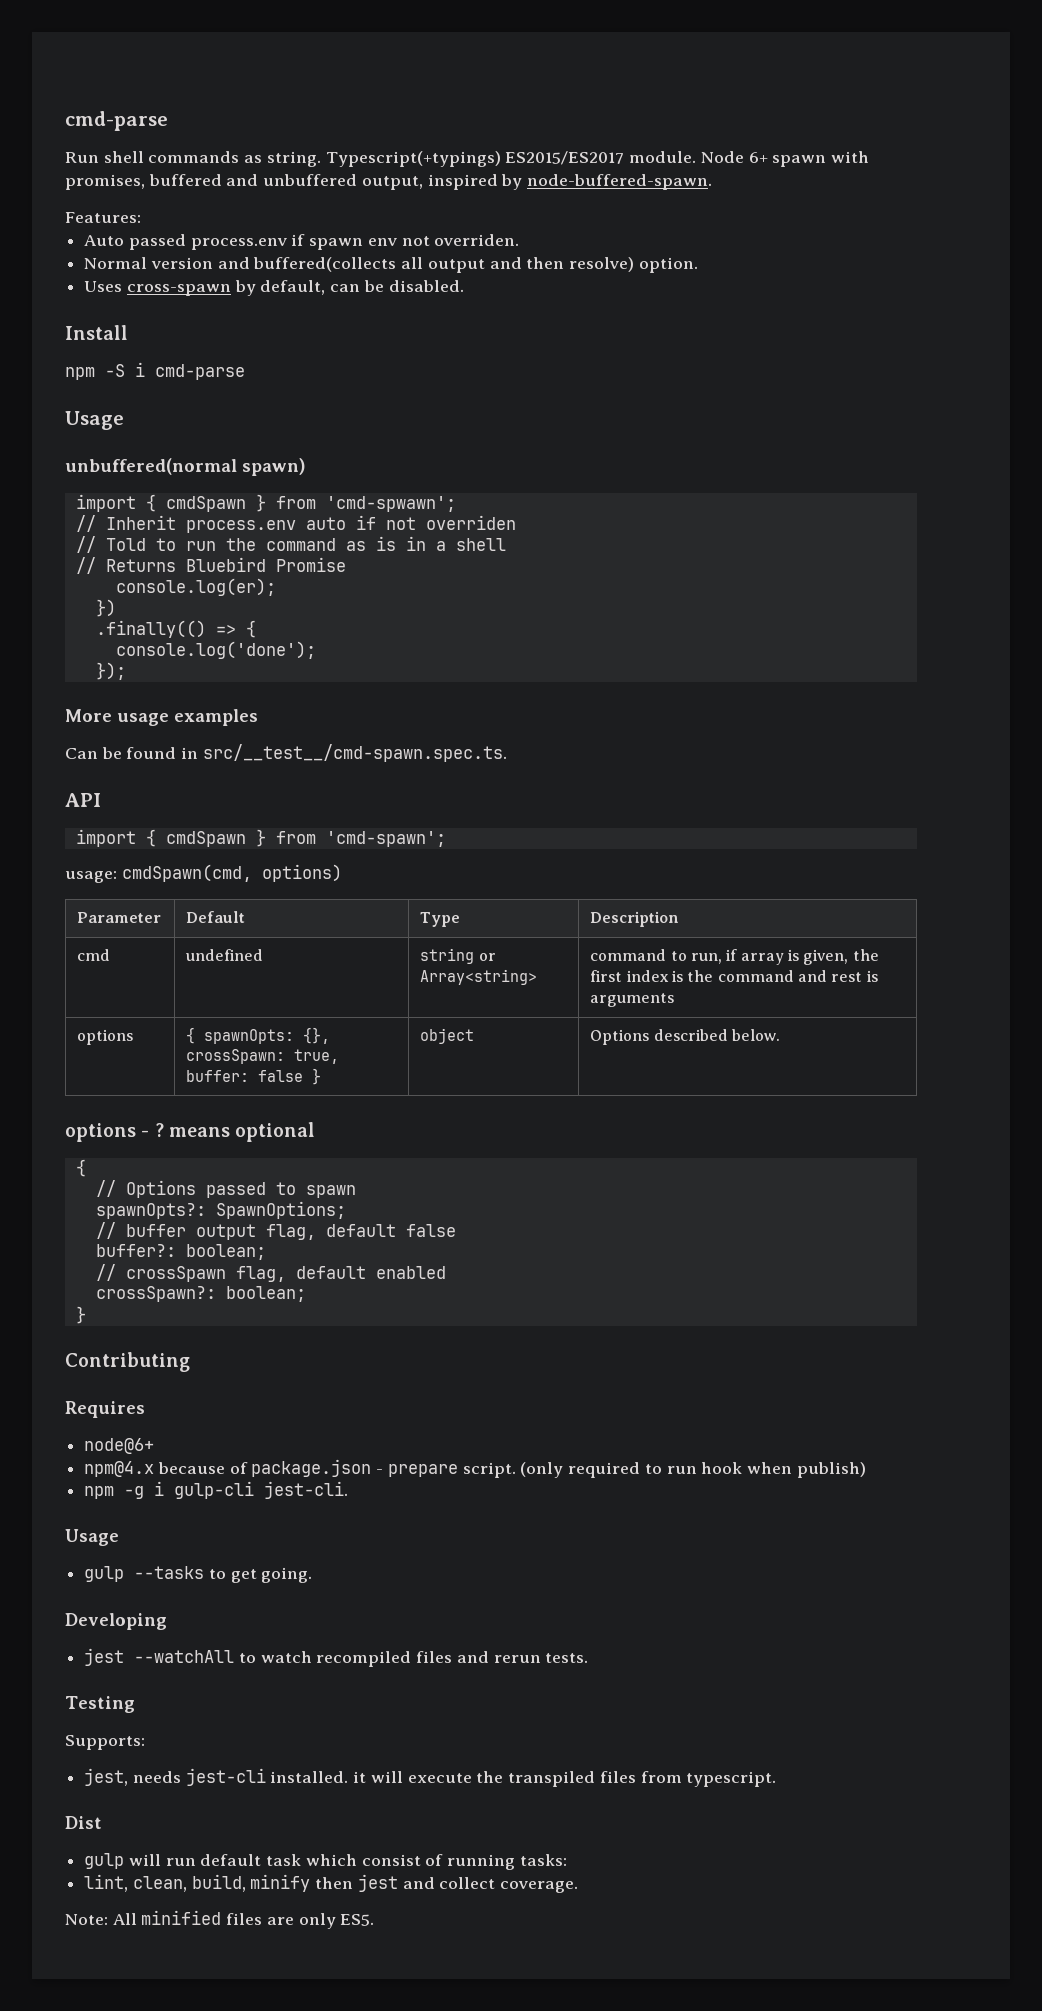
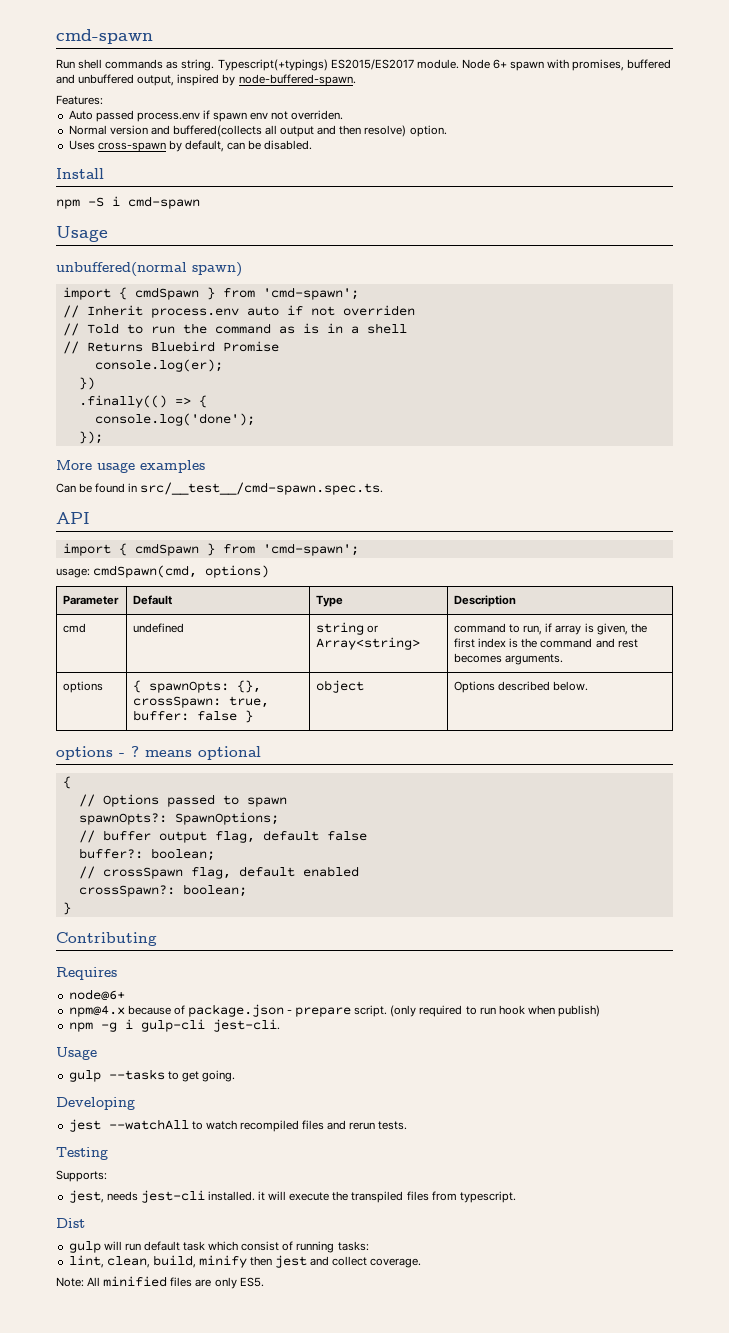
[65,111,168,131] cmd-parse -> [56,29,153,44] cmd-spawn
[155,364,245,380] cmd-parse -> [128,196,200,209] cmd-spawn
[325,496,456,512] 'cmd-spwawn'; -> [262,287,359,300] 'cmd-spawn';
[866,970,878,982] [590,993,675,1007] is arguments -> [454,653,564,665] becomes arguments.

